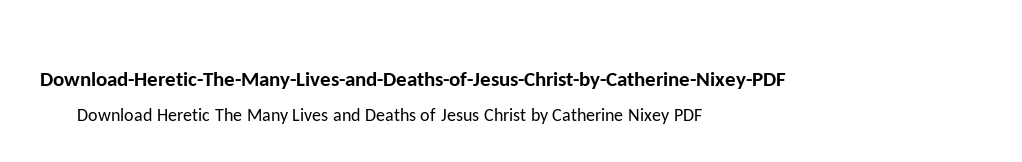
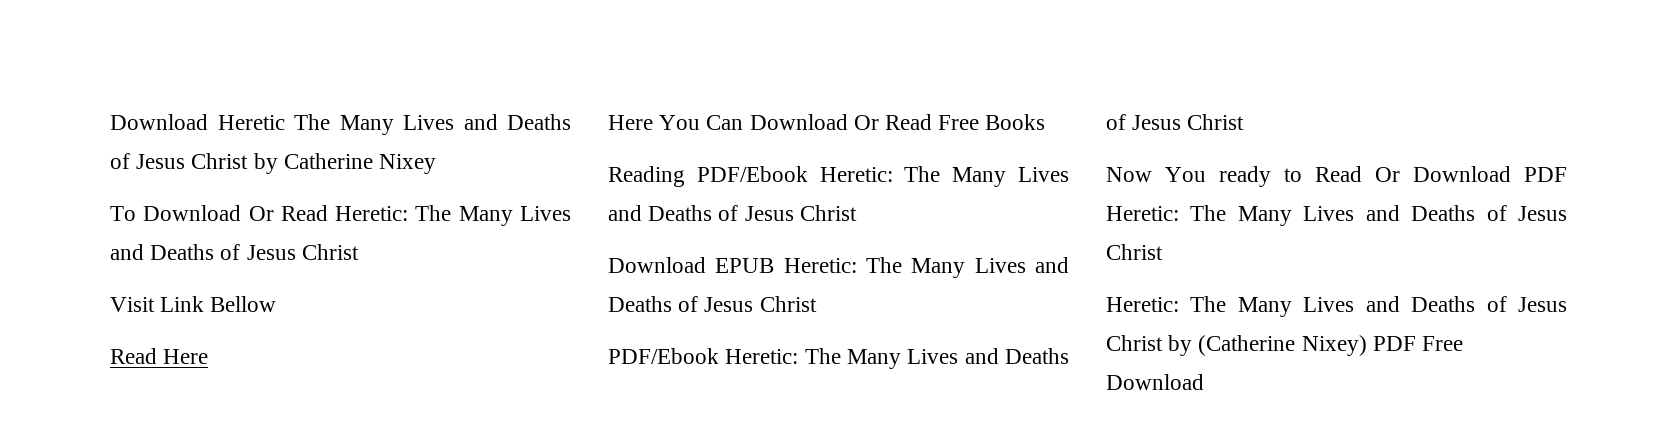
[40,72,786,89] Download-Heretic-The-Many-Lives-and-Deaths-of-Jesus-Christ-by-Catherine-Nixey-PDF // -> (110, 122) none
[673,109,702,121] PDF -> [110,205,571,226] [110,244,359,260] [110,296,277,312] [110,348,209,364] [608,114,1046,130] [608,166,1069,187] [608,205,857,221] [608,257,1069,278] [608,296,817,312] [608,348,1069,369] [1106,114,1245,130] [1106,166,1567,187] [1106,205,1567,226] [1106,244,1163,260] [1106,296,1567,317] [1106,335,1464,356] [1106,374,1204,390] // To Download Or Read Heretic: The Many Lives and Deaths of Jesus Christ // Visit Link Bellow // Read Here // Here You Can Download Or Read Free Books // Reading PDF/Ebook Heretic: The Many Lives and Deaths of Jesus Christ // Download EPUB Heretic: The Many Lives and Deaths of Jesus Christ // PDF/Ebook Heretic: The Many Lives and Deaths of Jesus Christ // Now You ready to Read Or Download PDF Heretic: The Many Lives and Deaths of Jesus Christ // Heretic: The Many Lives and Deaths of Jesus Christ by (Catherine Nixey) PDF Free Download

